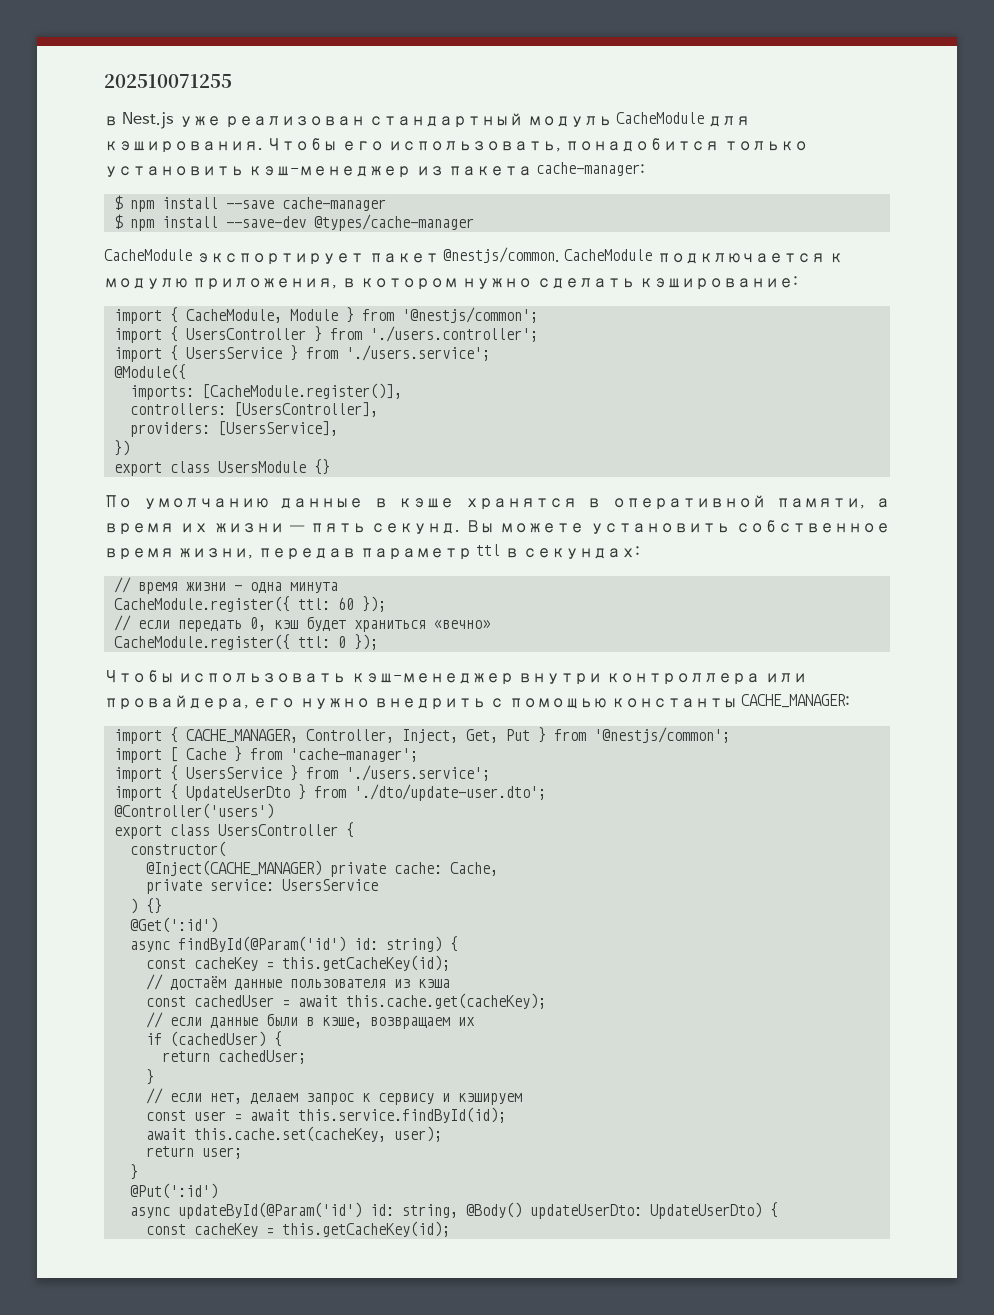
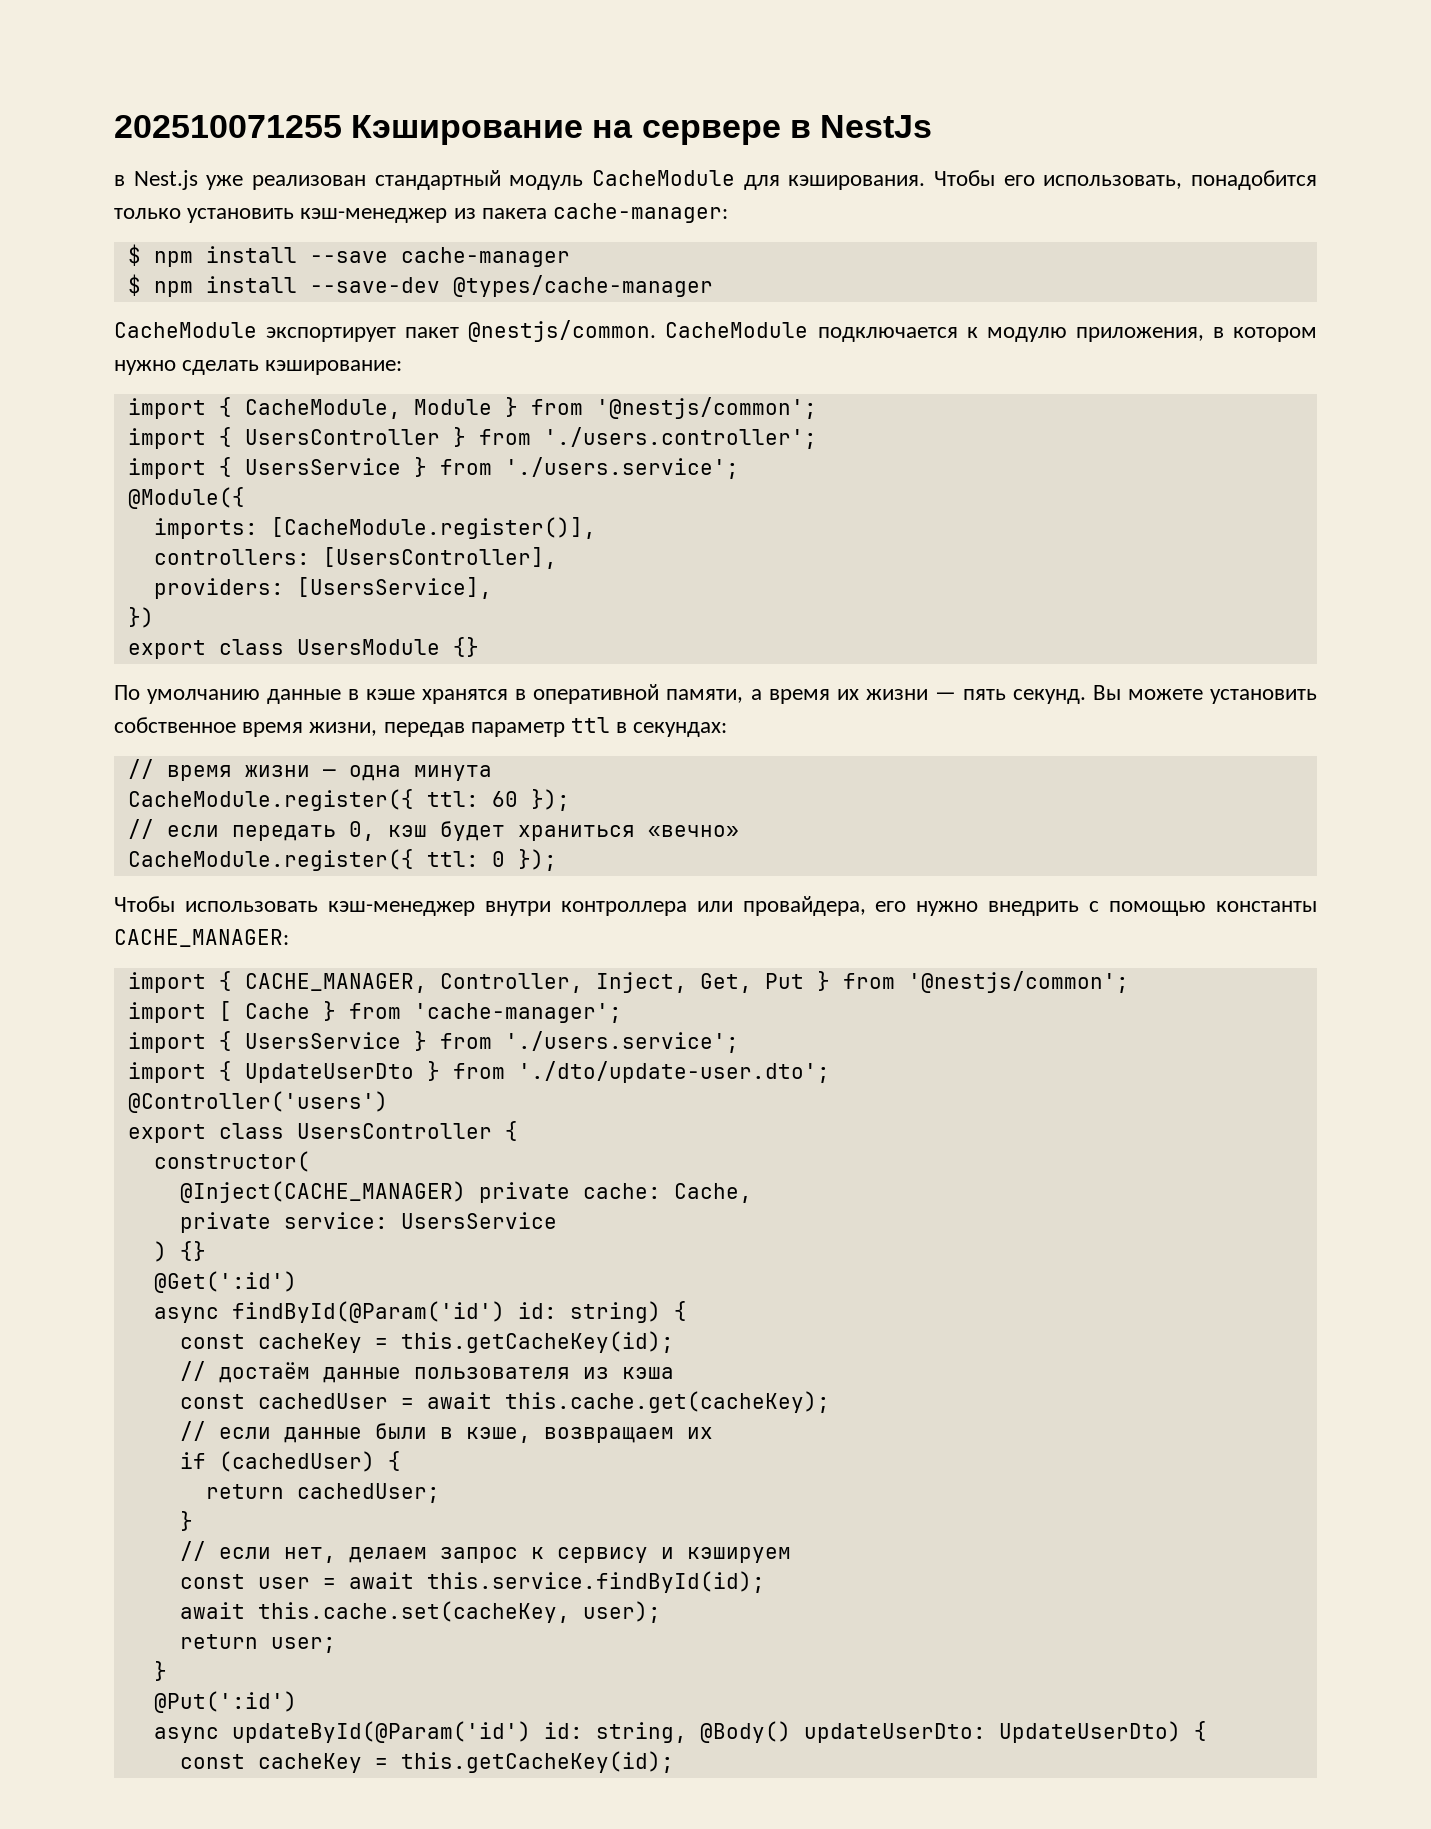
(232, 81) none -> [351,115,932,145] Кэширование на сервере в NestJs

